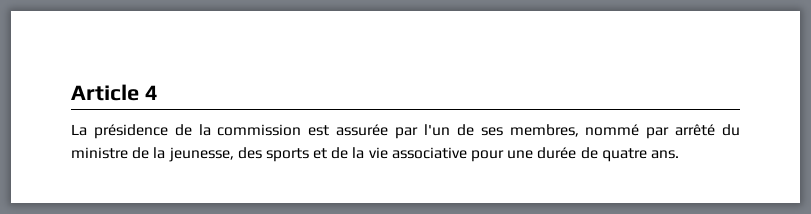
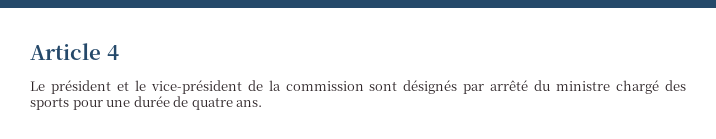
[71,124,740,139] [71,147,467,162] La présidence de la commission est assurée par l'un de ses membres, nommé par arrêté du ministre de la jeunesse, des sports et de la vie associative -> [30,80,686,94] [30,97,69,110] Le président et le vice-président de la commission sont désignés par arrêté du ministre chargé des sports

